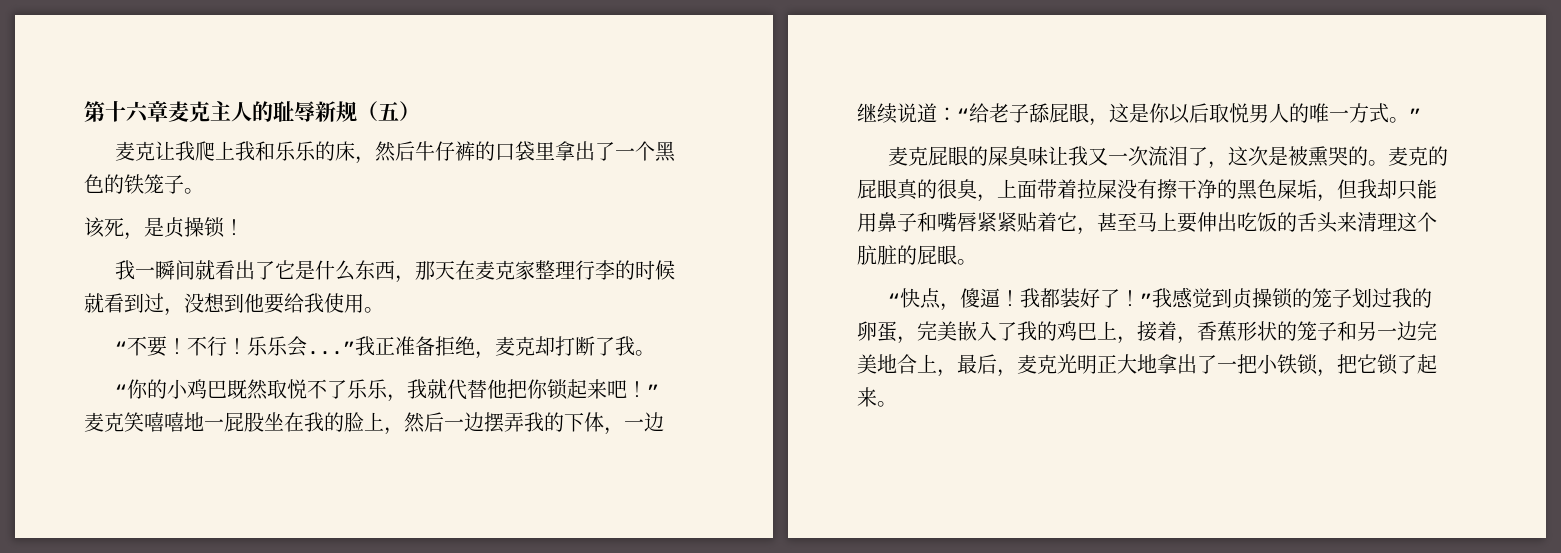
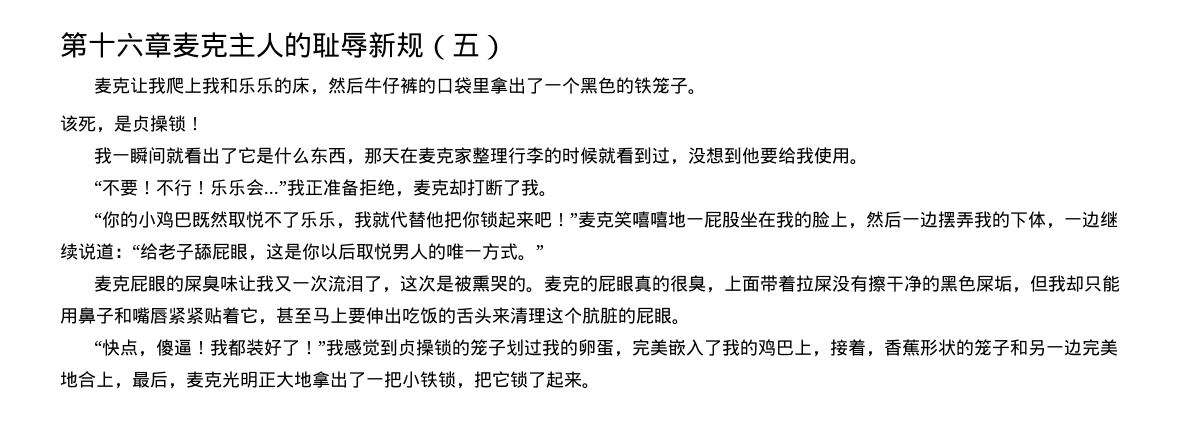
[375,260,396,280] ⻄ -> [327,148,346,164] 西
[1137,212,1157,232] ⻢ -> [312,307,330,324] 马

